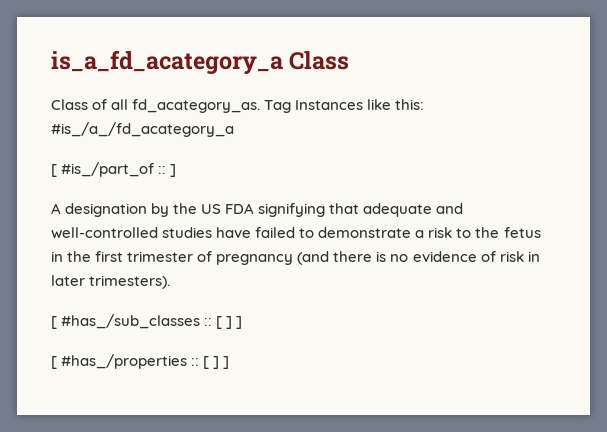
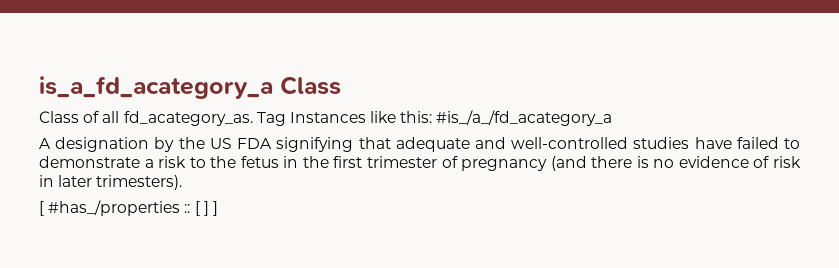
[51,162,177,177] // [ #is_/part_of :: ] -> (613, 118) none
[51,314,243,329] // [ #has_/sub_classes :: [ ] ] -> (183, 182) none

